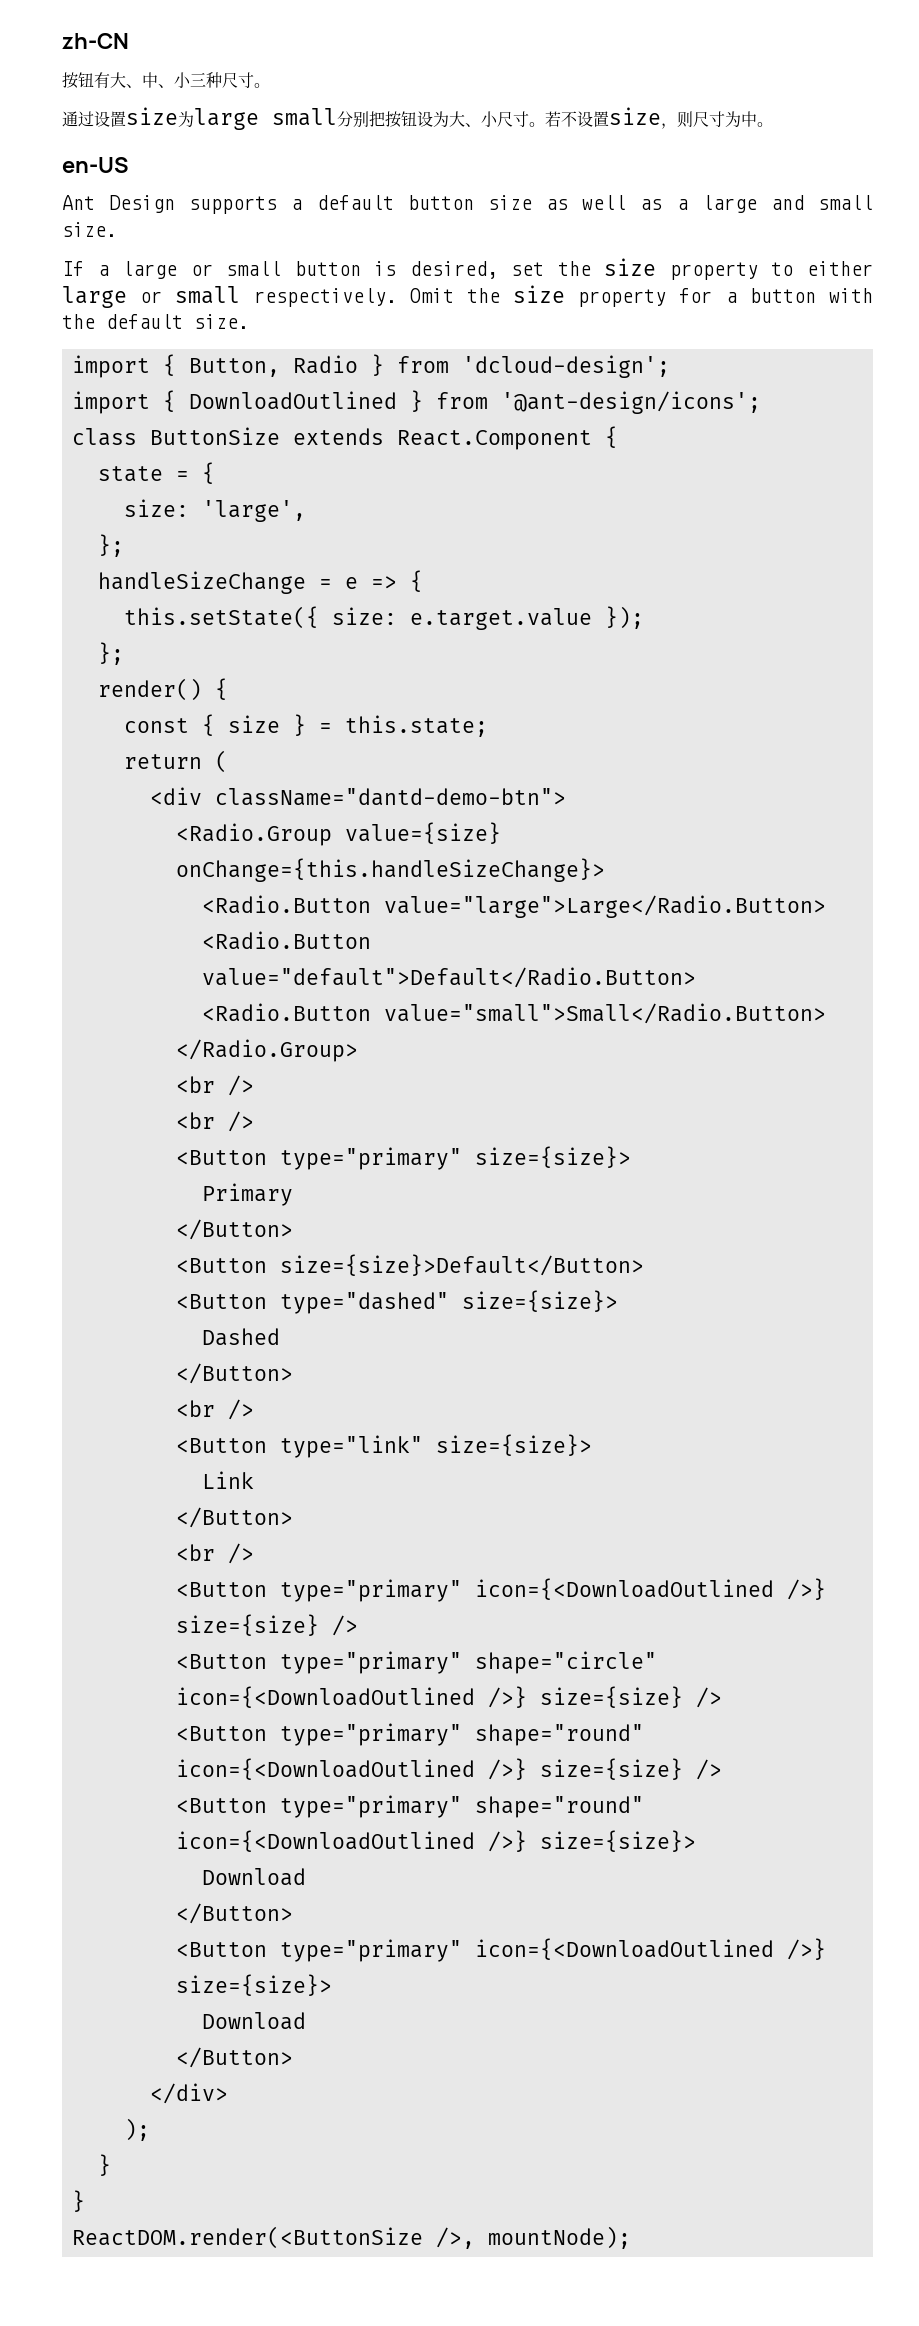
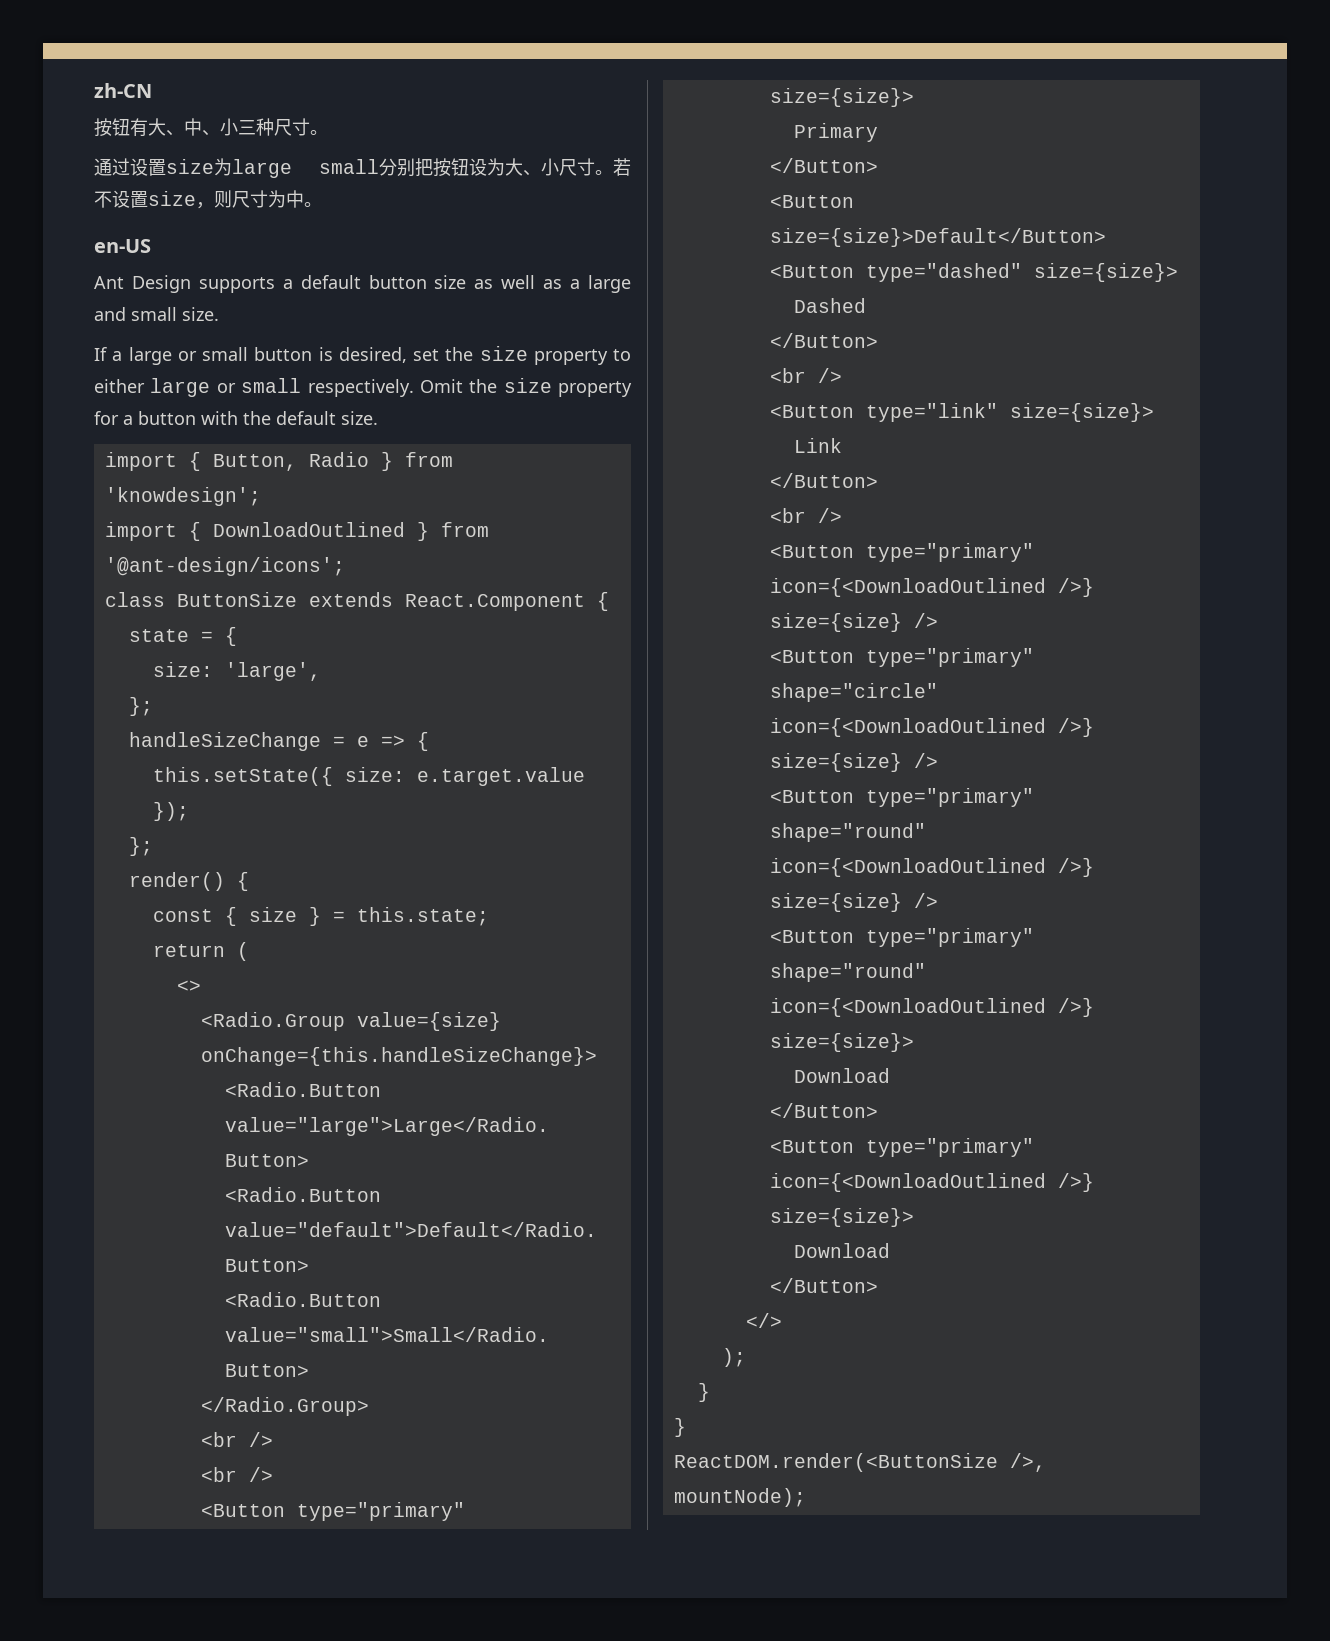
[461,355,670,378] 'dcloud-design'; -> [104,487,261,506] 'knowdesign';
[149,787,566,806] <div className="dantd-demo-btn"> -> [176,980,201,992] <>
[149,2083,228,2104] </div> -> [745,1313,782,1328] </>

